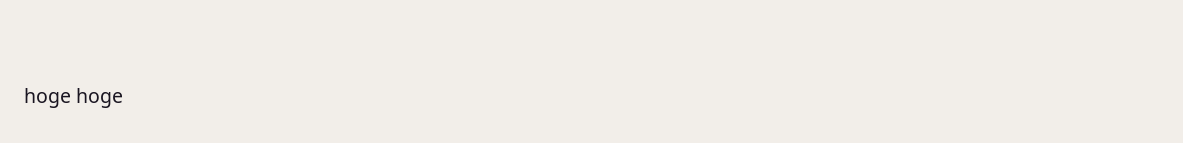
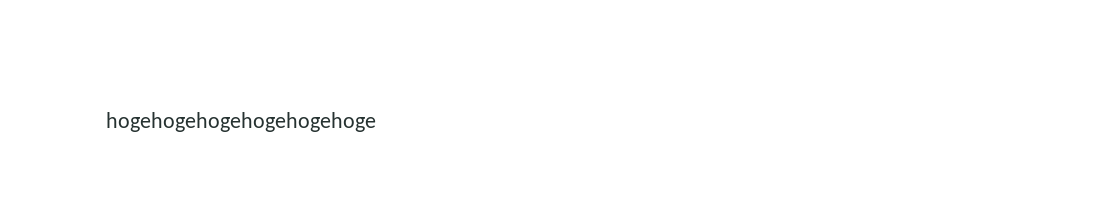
[24,88,124,108] hoge hoge -> [106,112,376,132] hogehogehogehogehogehoge

